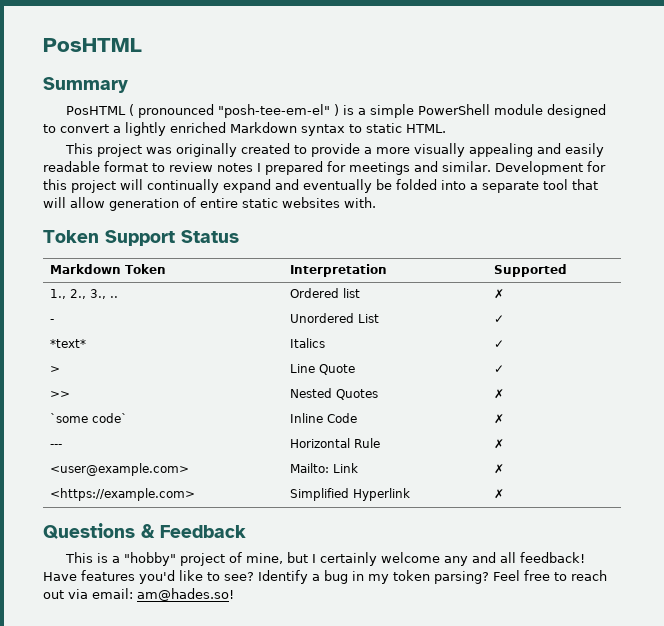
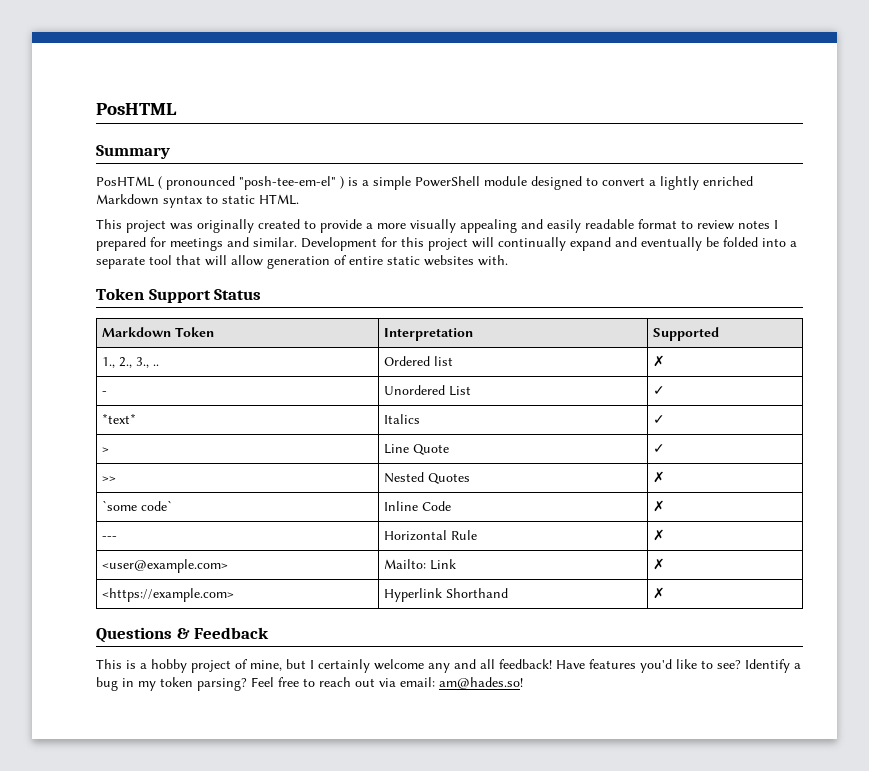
[290,488,350,501] Simplified -> (235, 595) none
(411, 494) none -> [446,588,509,598] Shorthand
[124,552,177,566] "hobby" -> [151,659,187,673] hobby

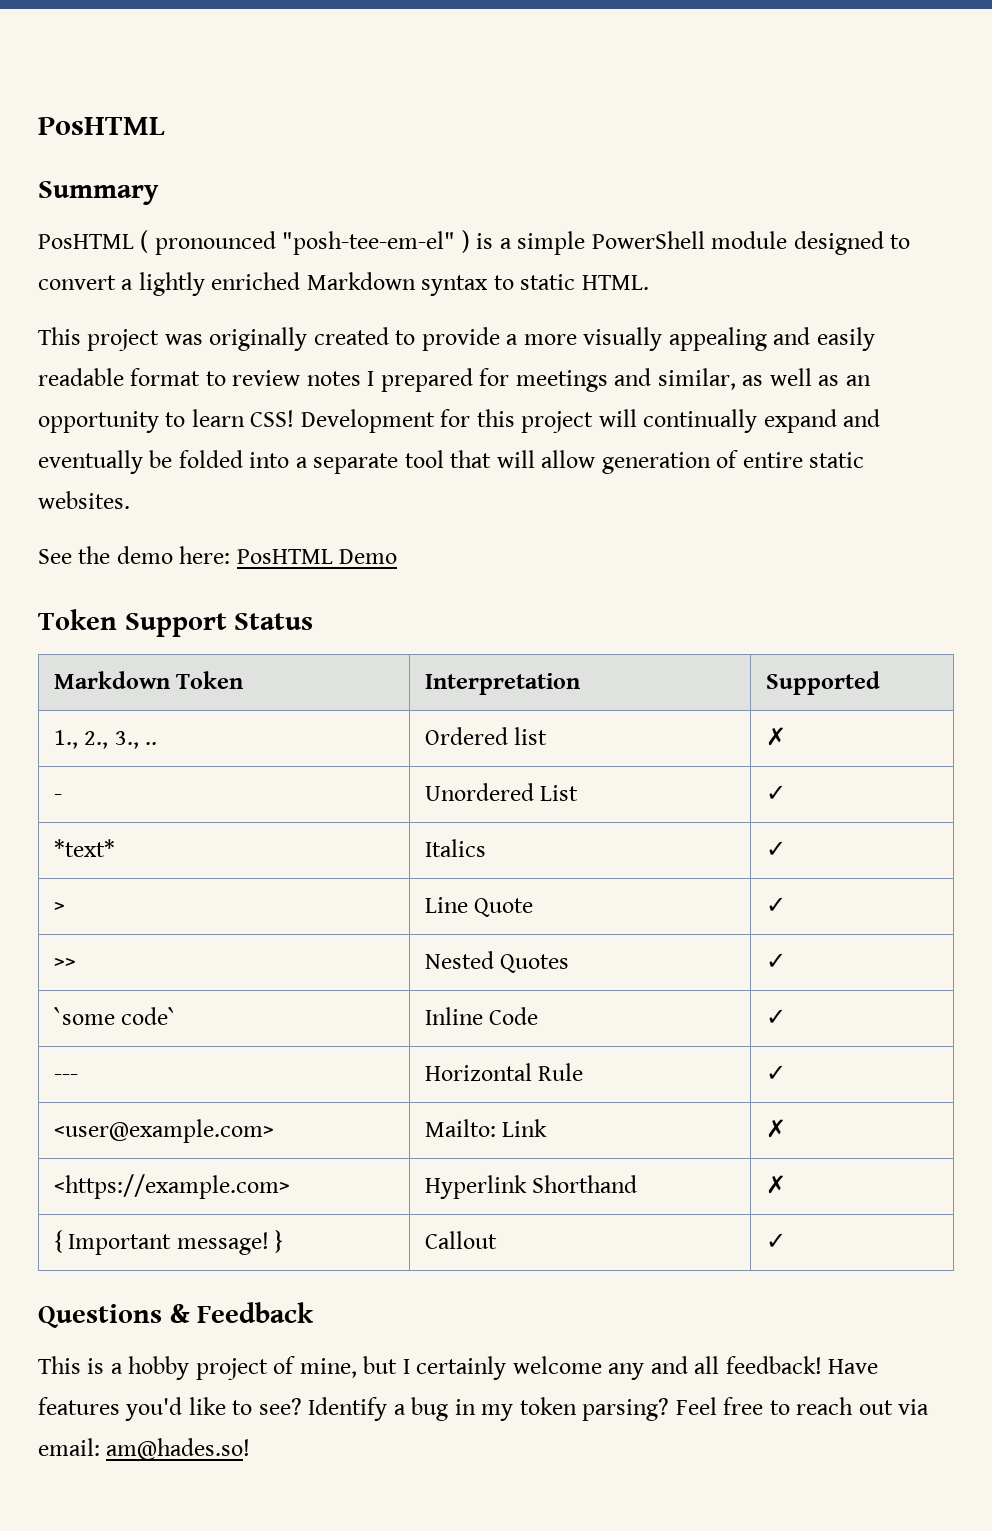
[253,237,297,247] similar. -> [657,368,871,390] [38,409,295,433] similar, as well as an opportunity to learn CSS!
[424,255,508,266] websites with. -> [38,491,130,509] [38,546,398,564] websites. // See the demo here: PosHTML Demo
[653,471,666,483] ✗ -> [766,953,787,969] ✓
[653,500,666,512] ✗ -> [766,1009,787,1025] ✓
[653,529,666,541] ✗ -> [766,1065,787,1081] ✓
(666, 593) none -> [54,1230,284,1255] [425,1231,498,1249] [766,1233,787,1249] // { Important message! } | Callout | ✓

